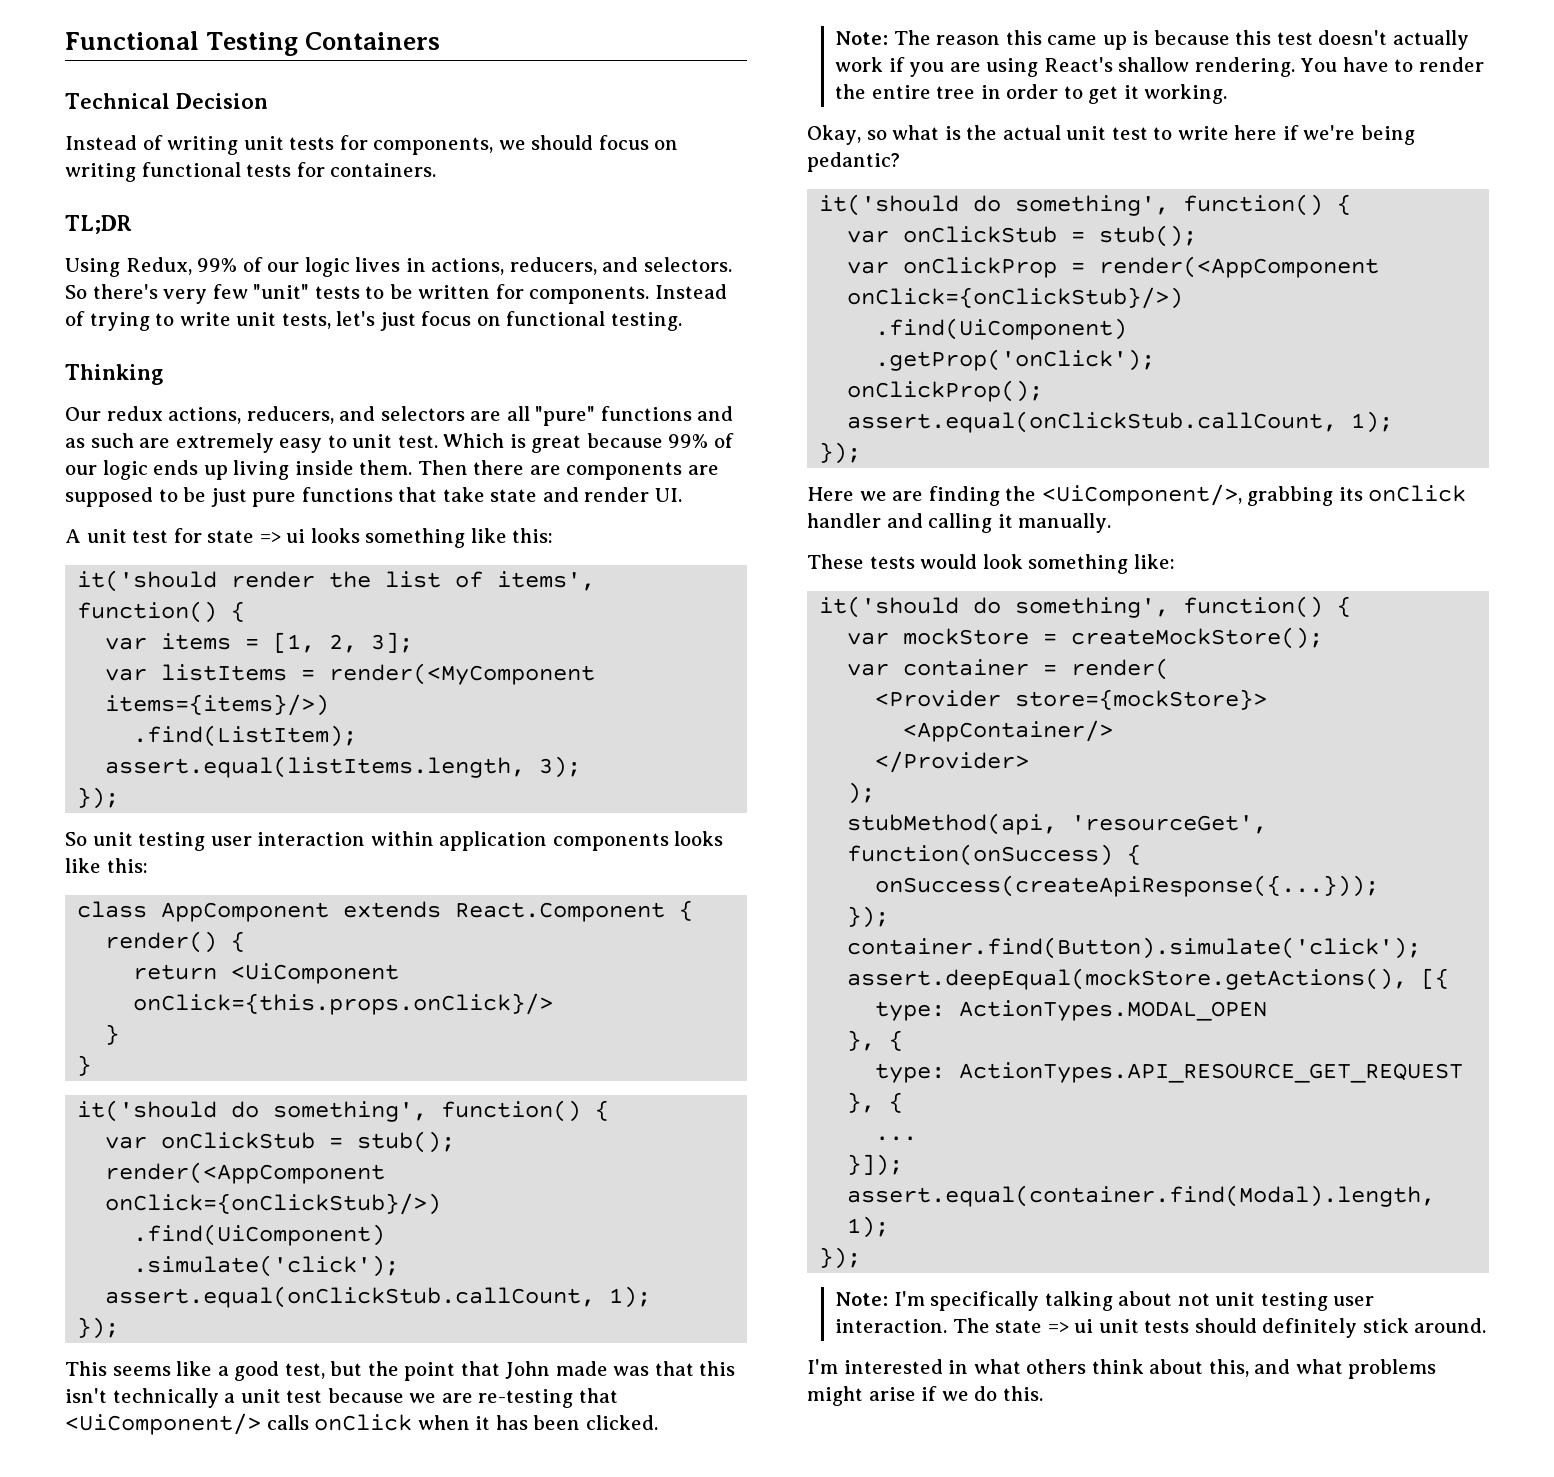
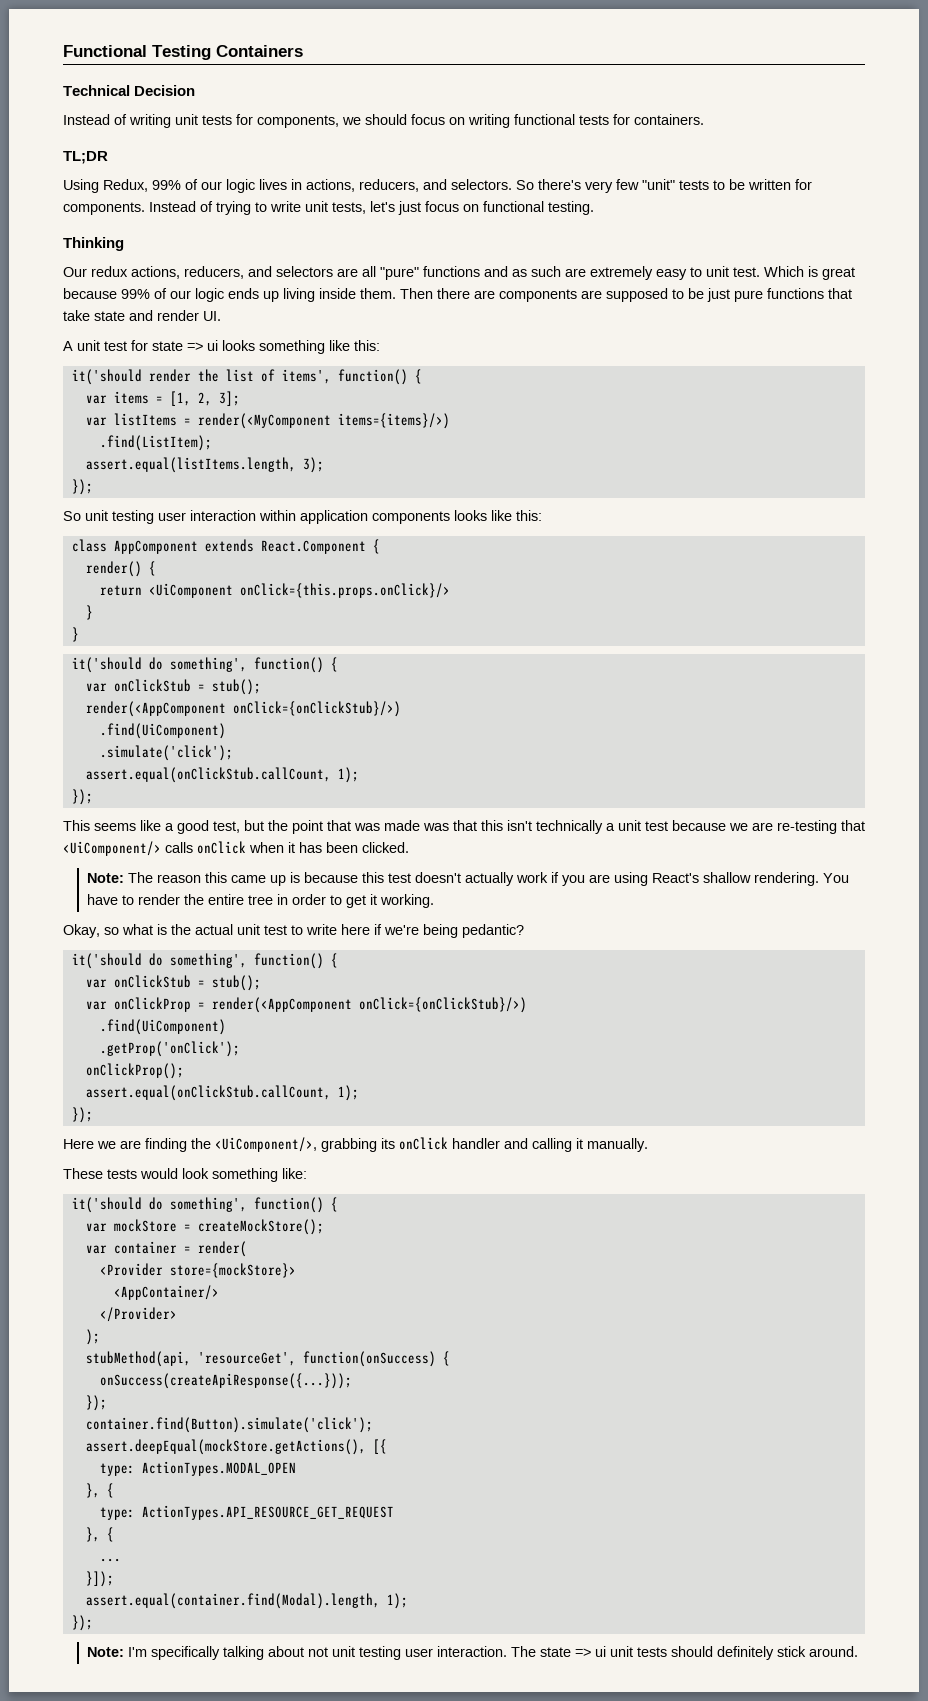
[505,1361,551,1379] John -> [354,823,380,831] was
[807,1359,1437,1379] [807,1386,1043,1406] // I'm interested in what others think about this, and what problems might arise if we do this. -> (859, 1651) none

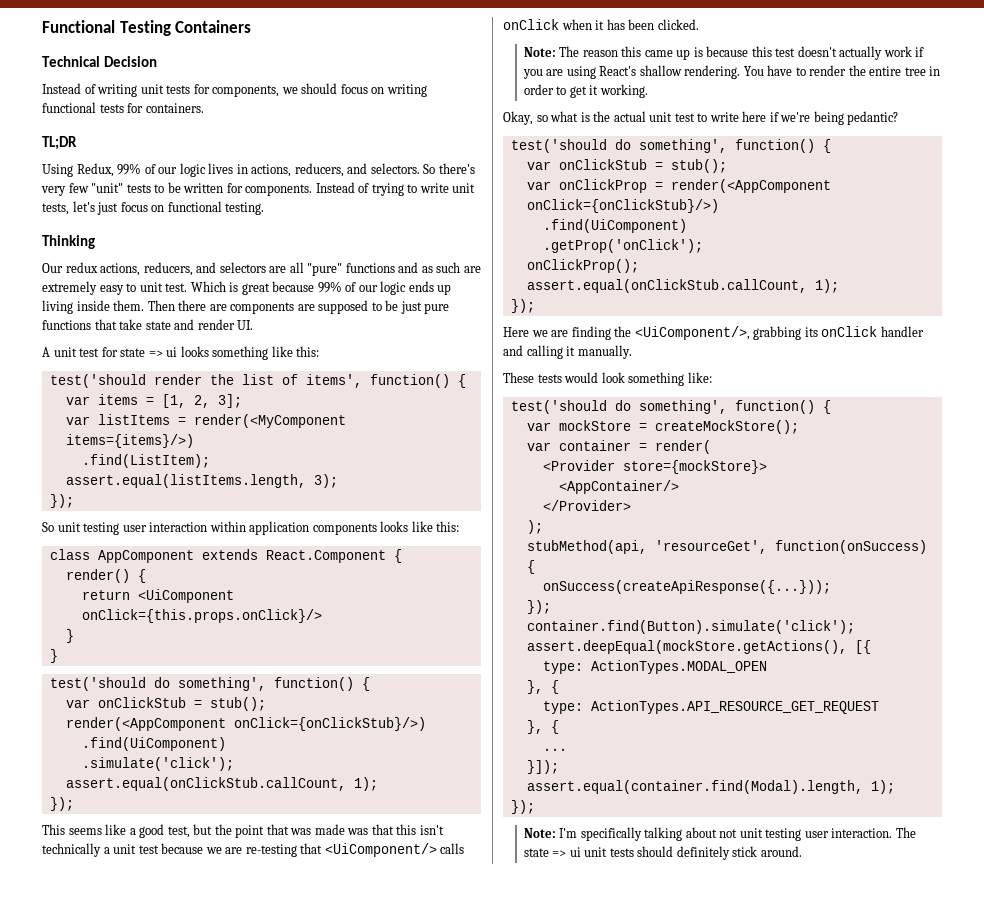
[71,369,142,385] it('should -> [49,374,146,388] test('should
[71,657,142,673] it('should -> [49,677,146,691] test('should
[71,953,142,969] it('should -> [510,139,607,153] test('should
[71,1197,142,1213] it('should -> [510,400,607,414] test('should

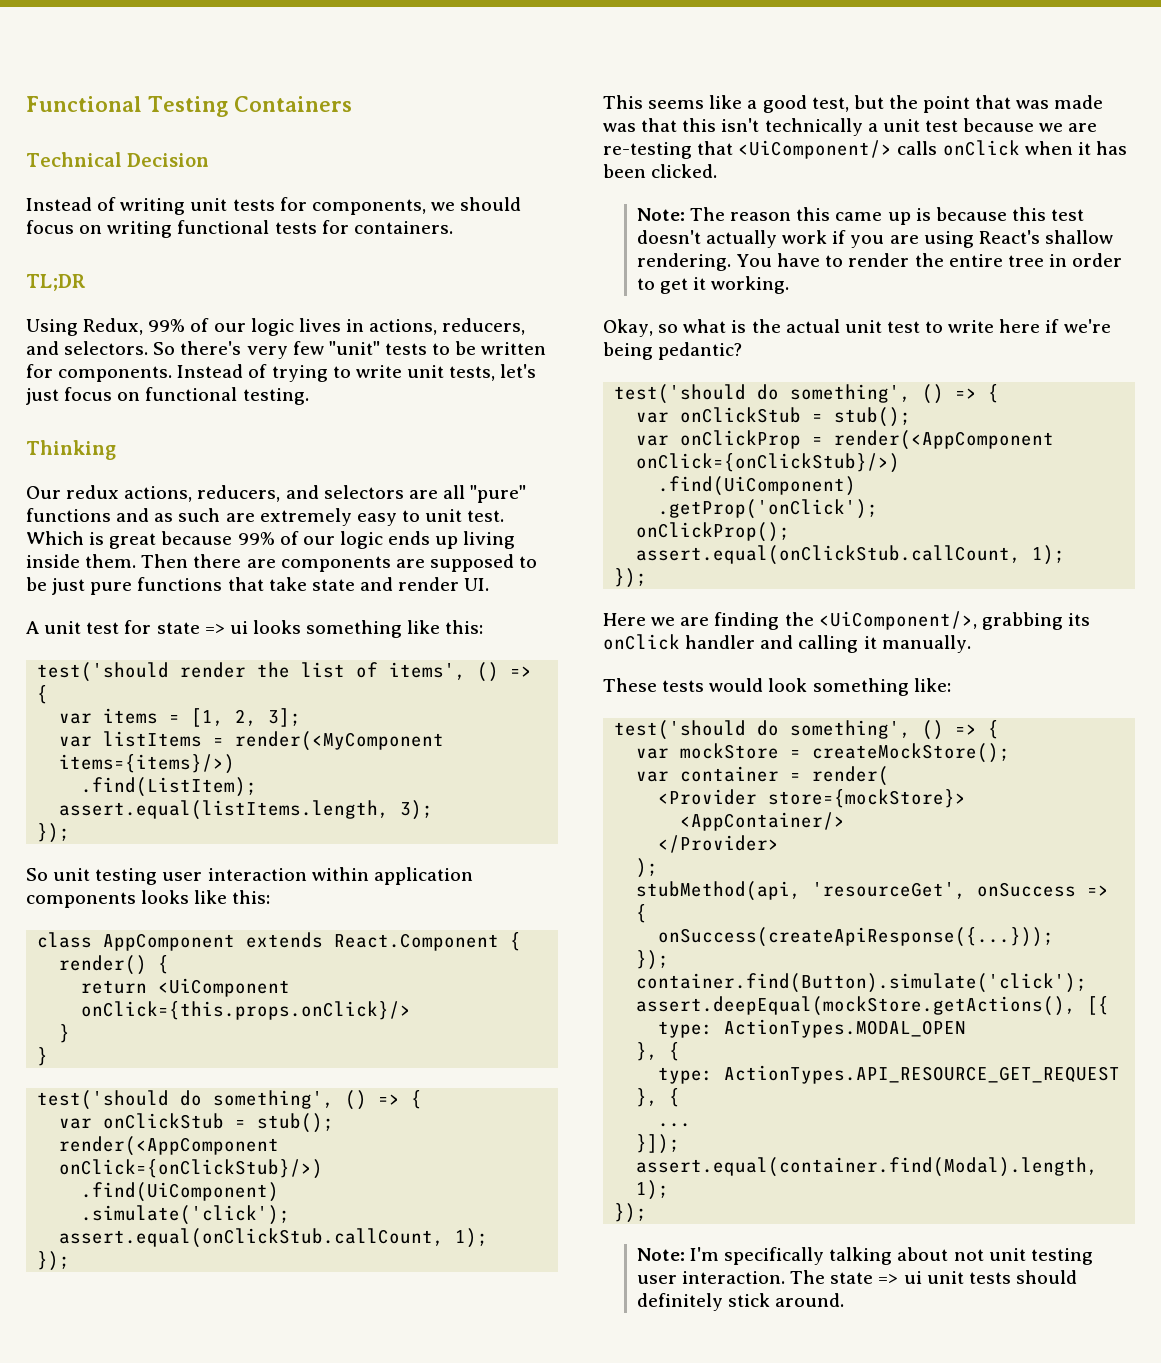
[369,374,450,388] function() -> [477,662,533,682] () =>
[273,677,354,691] function() -> [345,1090,401,1110] () =>
[734,139,815,153] function() -> [922,384,978,404] () =>
[734,400,815,414] function() -> [922,720,978,740] () =>
[774,540,927,554] function(onSuccess) -> [977,882,1110,897] onSuccess =>

